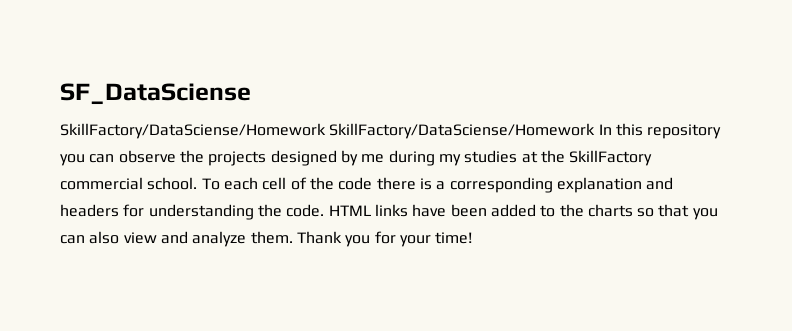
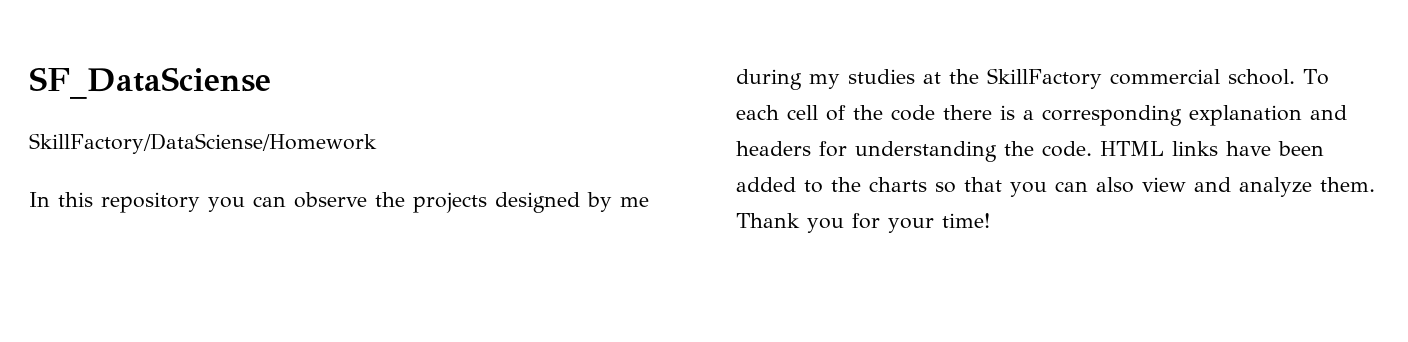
[329,123,596,139] SkillFactory/DataSciense/Homework -> (377, 143) //

